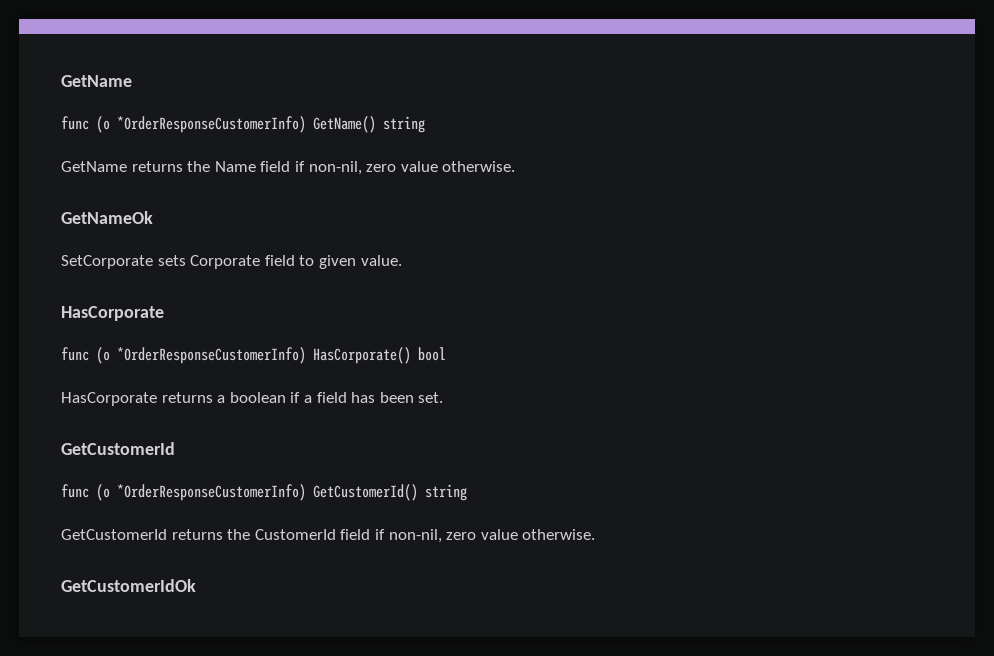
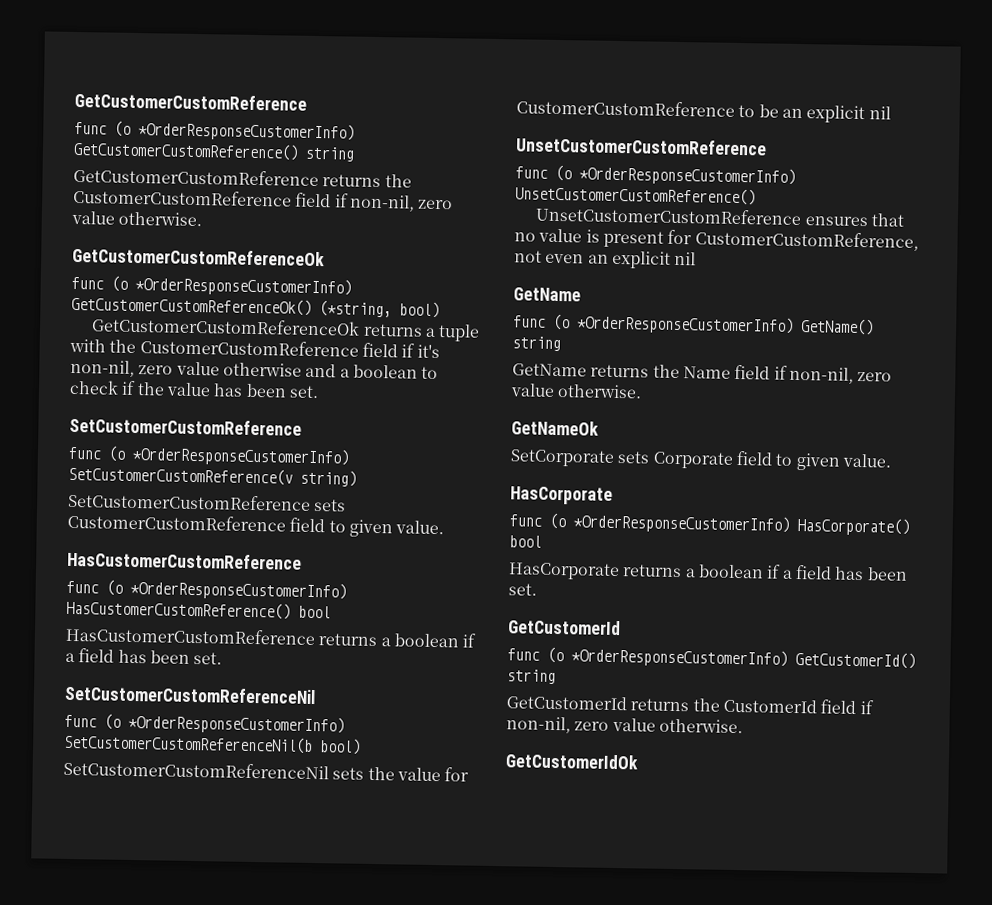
(61, 81) none -> [74,92,307,111] [74,120,355,142] [73,140,355,162] [73,167,412,188] [73,188,454,212] [71,210,203,227] [72,247,325,267] [71,275,352,297] [71,295,440,319] [91,317,481,342] [69,338,440,359] [70,359,439,380] [69,379,319,399] [69,417,302,436] [68,445,350,467] [68,465,357,487] [68,492,347,512] [67,513,445,538] [67,551,302,570] [66,579,347,601] [66,599,331,620] [65,626,477,648] [65,648,223,665] [64,685,316,705] [64,713,345,735] [64,733,361,755] [63,760,470,782] [516,99,891,124] [515,137,767,156] [515,164,796,186] [515,185,756,206] [535,206,905,227] [514,228,919,251] [514,250,697,269] GetCustomerCustomReference // func (o *OrderResponseCustomerInfo) GetCustomerCustomReference() string // GetCustomerCustomReference returns the CustomerCustomReference field if non-nil, zero value otherwise. // GetCustomerCustomReferenceOk // func (o *OrderResponseCustomerInfo) GetCustomerCustomReferenceOk() (*string, bool) // GetCustomerCustomReferenceOk returns a tuple with the CustomerCustomReference field if it's non-nil, zero value otherwise and a boolean to check if the value has been set. // SetCustomerCustomReference // func (o *OrderResponseCustomerInfo) SetCustomerCustomReference(v string) // SetCustomerCustomReference sets CustomerCustomReference field to given value. // HasCustomerCustomReference // func (o *OrderResponseCustomerInfo) HasCustomerCustomReference() bool // HasCustomerCustomReference returns a boolean if a field has been set. // SetCustomerCustomReferenceNil // func (o *OrderResponseCustomerInfo) SetCustomerCustomReferenceNil(b bool) // SetCustomerCustomReferenceNil sets the value for CustomerCustomReference to be an explicit nil // UnsetCustomerCustomReference // func (o *OrderResponseCustomerInfo) UnsetCustomerCustomReference() // UnsetCustomerCustomReference ensures that no value is present for CustomerCustomReference, not even an explicit nil //

